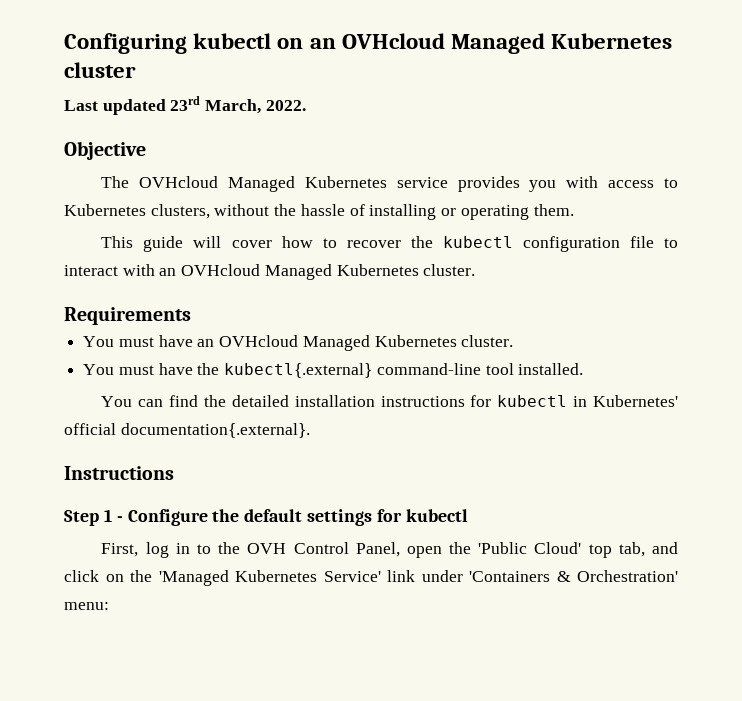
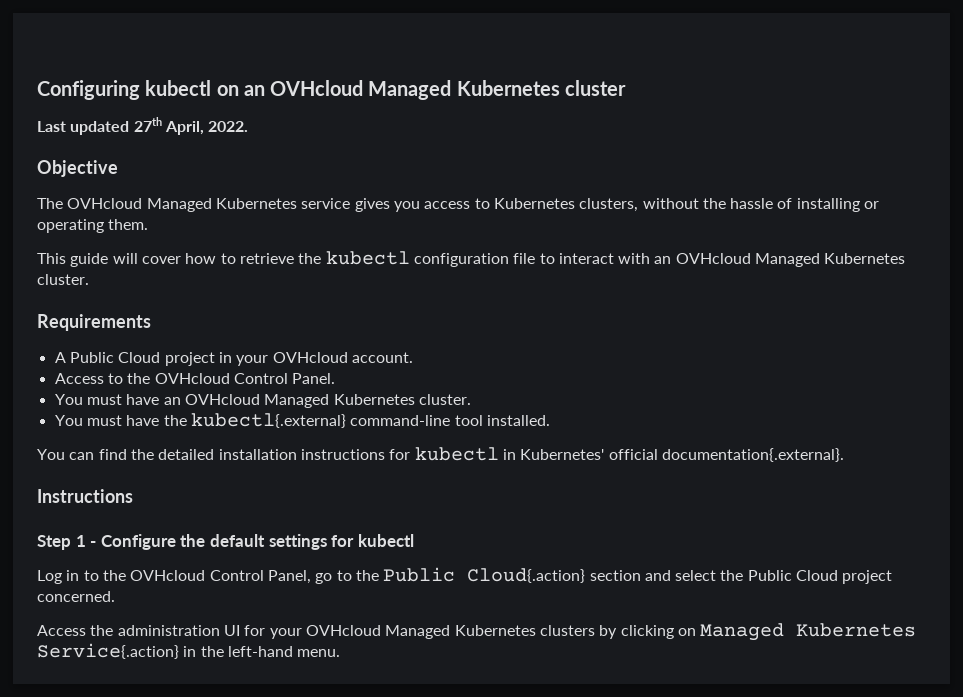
[170,96,262,114] 23rd March, -> [133,117,204,135] 27th April,
[457,176,599,192] provides you with -> [354,198,420,212] gives you
[346,240,401,248] recover -> [239,253,294,264] retrieve
(191, 316) none -> [54,352,413,366] [54,373,336,384] // A Public Cloud project in your OVHcloud account. // Access to the OVHcloud Control Panel.
[101,542,169,558] First, log -> [37,570,62,584] Log
[247,543,287,554] OVH -> [130,570,206,581] OVHcloud
[406,542,678,558] [64,570,678,586] [64,602,109,610] open the 'Public Cloud' top tab, and click on the 'Managed Kubernetes Service' link under 'Containers & Orchestration' menu: -> [315,567,893,584] [37,591,115,602] [37,623,917,641] [37,643,341,659] go to the Public Cloud{.action} section and select the Public Cloud project concerned. // Access the administration UI for your OVHcloud Managed Kubernetes clusters by clicking on Managed Kubernetes Service{.action} in the left-hand menu.

